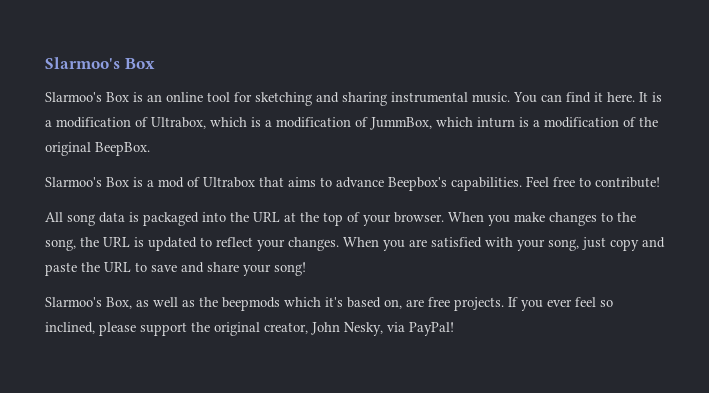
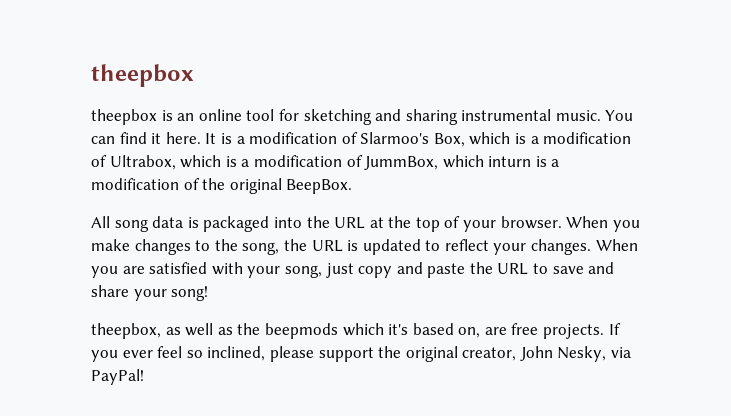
[45,57,155,69] [45,92,129,102] Slarmoo's Box // Slarmoo's Box -> [91,64,194,87] [91,109,157,125] theepbox // theepbox
(148, 122) none -> [360,132,632,147] [91,155,107,167] Slarmoo's Box, which is a modification of
[45,176,660,191] // Slarmoo's Box is a mod of Ultrabox that aims to advance Beepbox's capabilities. Feel free to contribute! -> (353, 186) none
[45,297,132,309] Slarmoo's Box, -> [91,323,161,339] theepbox,

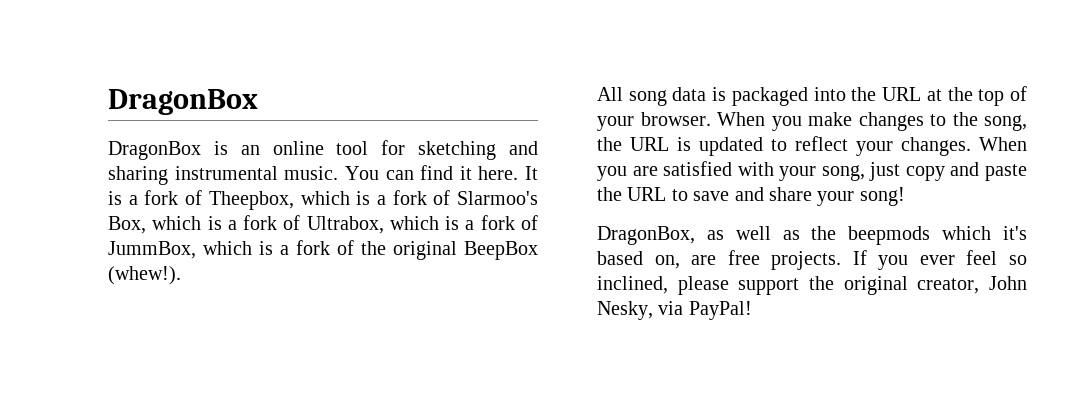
[91,64,194,87] [91,109,157,125] theepbox // theepbox -> [108,89,258,115] [108,141,201,160] DragonBox // DragonBox
[249,132,338,144] modification -> [144,190,427,210] fork of Theepbox, which is a fork
[543,132,632,144] modification -> [243,215,278,230] fork
[253,155,342,167] modification -> [480,215,515,230] fork
[488,156,560,167] [91,178,179,190] inturn is a modification -> [259,240,330,255] is a fork
[286,179,353,194] BeepBox. -> [464,241,538,260] [108,266,181,285] BeepBox (whew!).
[91,323,161,339] theepbox, -> [597,226,695,245] DragonBox,

